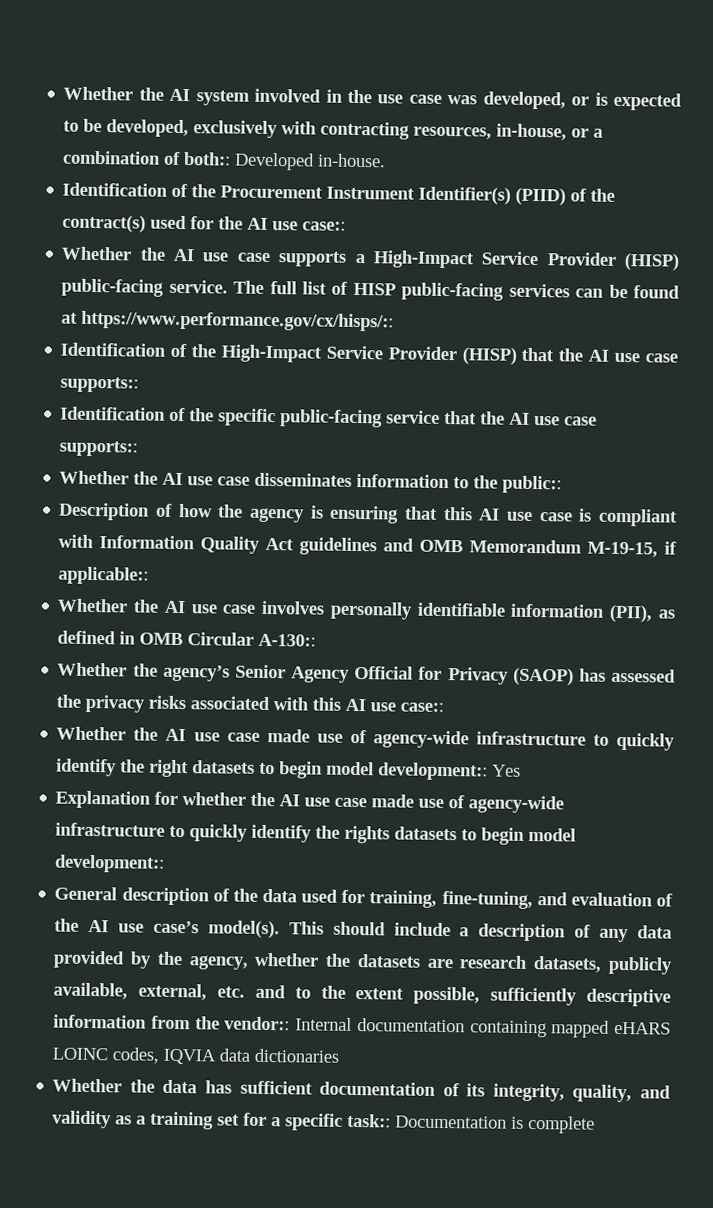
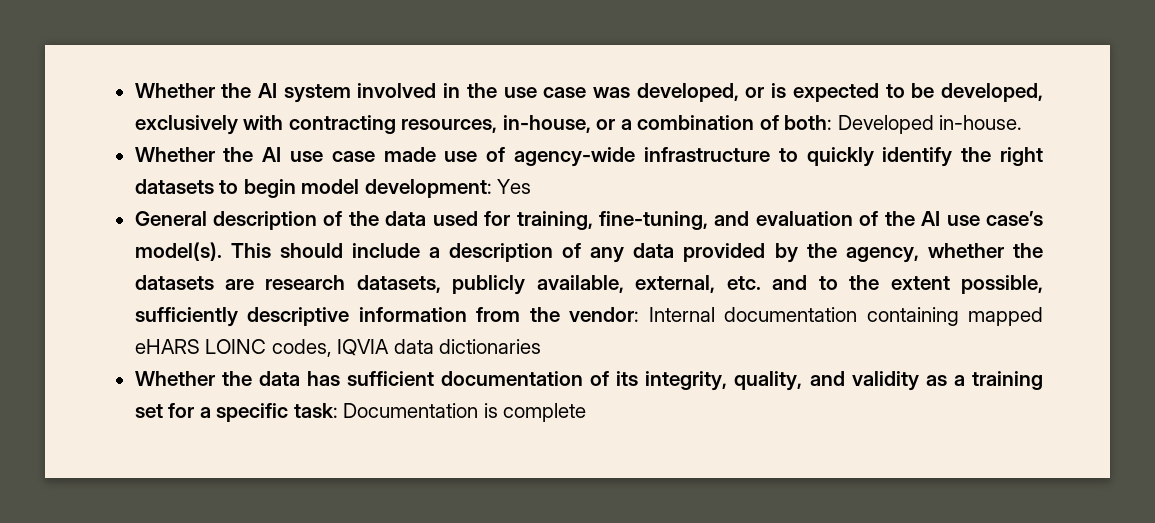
[183,152,232,166] both:: -> [784,115,833,130] both:
[62,182,616,206] [62,214,347,233] [61,246,679,271] [61,278,680,301] [61,310,395,332] [60,342,678,365] [60,376,140,393] [60,406,598,428] [59,440,139,457] [59,470,563,494] [58,502,678,527] [58,534,677,558] [58,566,150,585] [57,598,675,623] [57,630,317,647] [57,662,676,686] [56,694,445,713] // Identification of the Procurement Instrument Identifier(s) (PIID) of the contract(s) used for the AI use case:: // Whether the AI use case supports a High-Impact Service Provider (HISP) public-facing service. The full list of HISP public-facing services can be found at https://www.performance.gov/cx/hisps/:: // Identification of the High-Impact Service Provider (HISP) that the AI use case supports:: // Identification of the specific public-facing service that the AI use case supports:: // Whether the AI use case disseminates information to the public:: // Description of how the agency is ensuring that this AI use case is compliant with Information Quality Act guidelines and OMB Memorandum M-19-15, if applicable:: // Whether the AI use case involves personally identifiable information (PII), as defined in OMB Circular A-130:: // Whether the agency’s Senior Agency Official for Privacy (SAOP) has assessed the privacy risks associated with this AI use case:: -> (1023, 122) none
[378,762,489,781] development:: -> [364,179,492,198] development:
[55,790,565,814] [55,822,577,845] [54,854,166,873] // Explanation for whether the AI use case made use of agency-wide infrastructure to quickly identify the rights datasets to begin model development:: -> (532, 186) none
[224,1016,291,1031] vendor:: -> [569,307,640,322] vendor:
[347,1113,392,1128] task:: -> [293,403,338,418] task:

